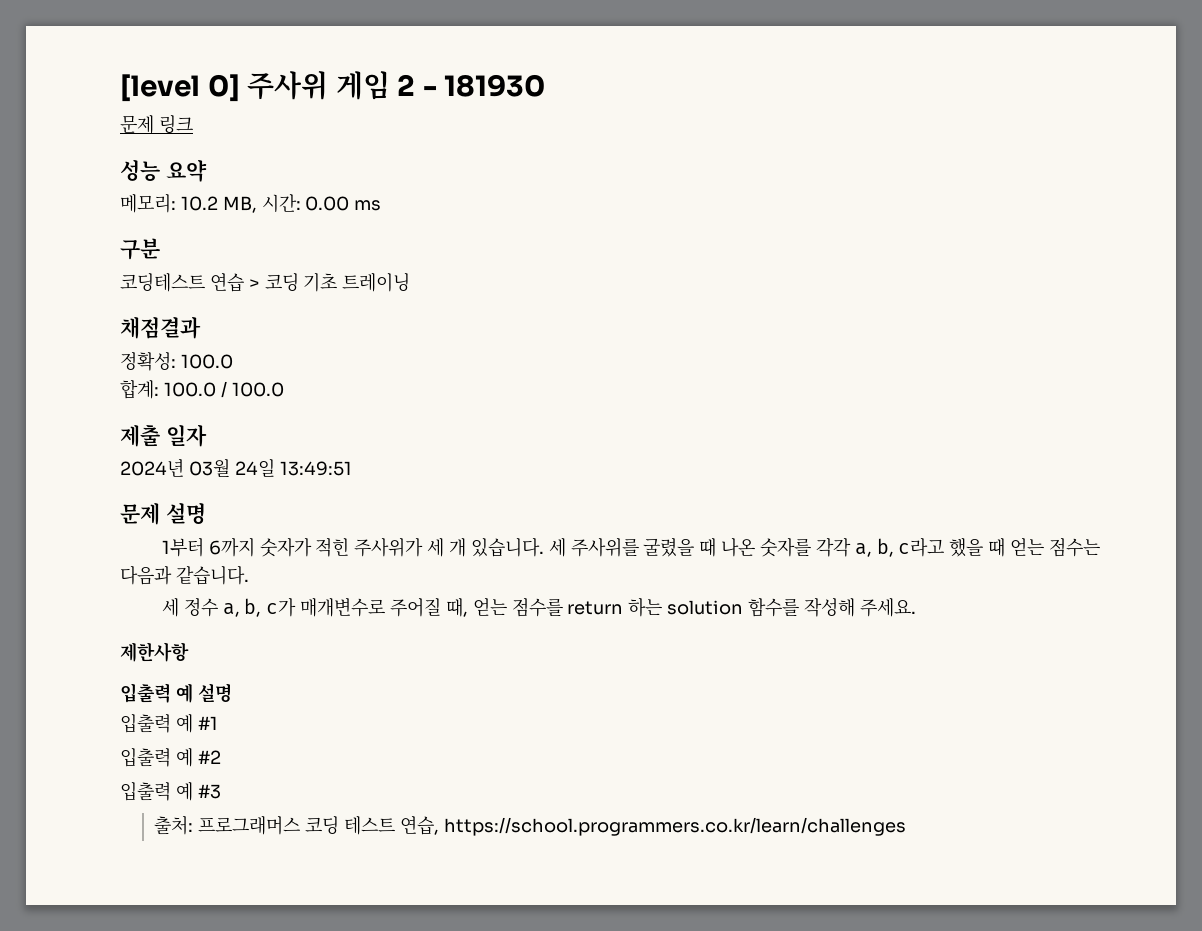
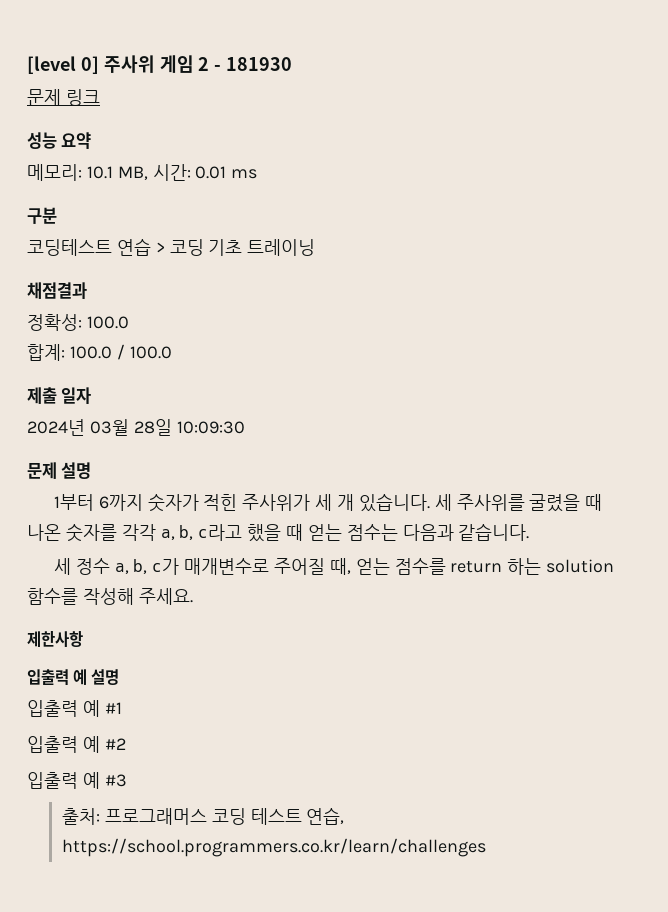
[180,196,218,211] 10.2 -> [86,166,113,179] 10.1
[305,196,350,211] 0.00 -> [195,166,227,179] 0.01
[234,459,352,477] 24일 13:49:51 -> [133,419,245,436] 28일 10:09:30

